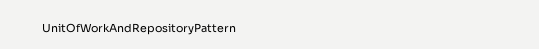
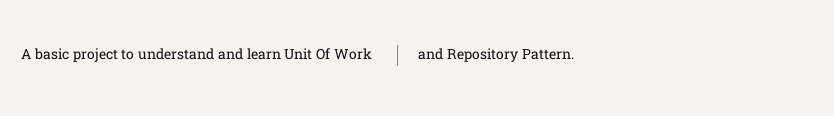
[42,23,236,35] UnitOfWorkAndRepositoryPattern -> [21,48,574,62] A basic project to understand and learn Unit Of Work and Repository Pattern.

